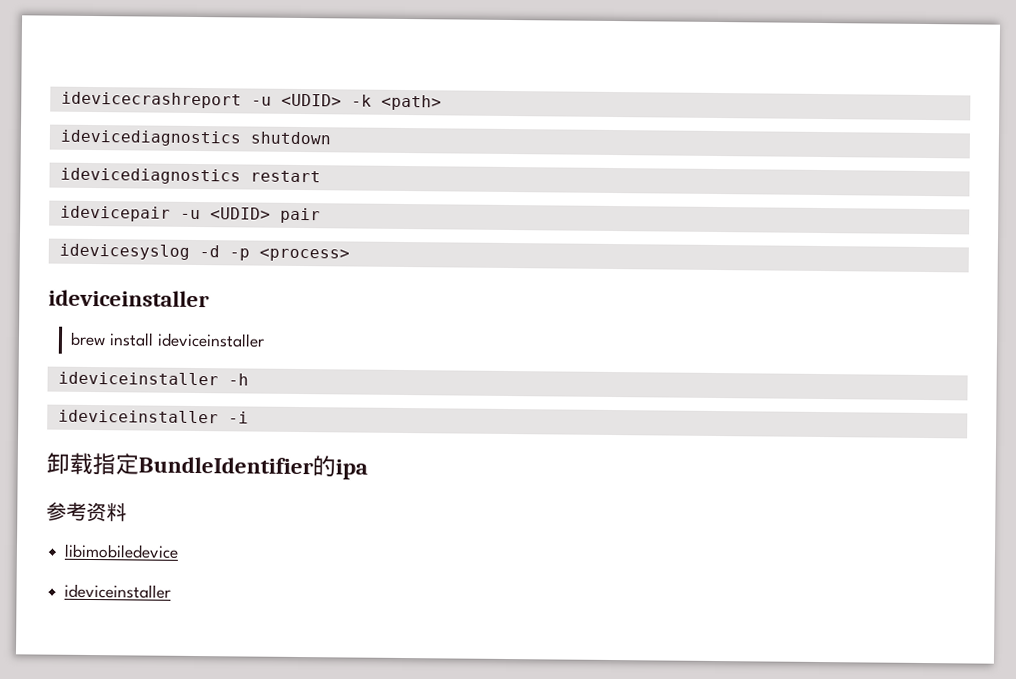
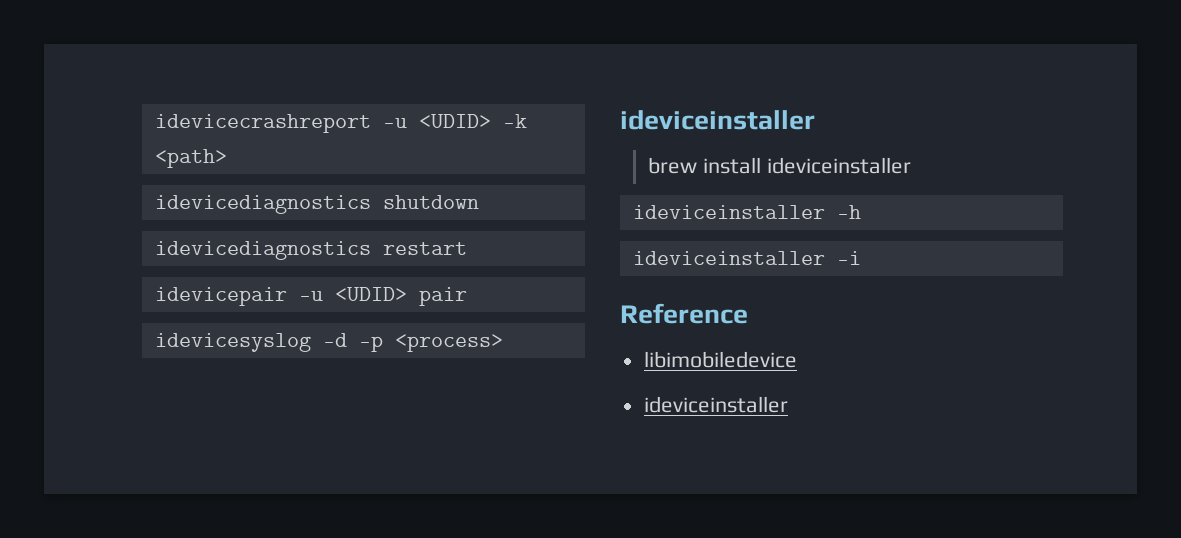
[46,452,368,480] [46,501,127,523] 卸载指定BundleIdentifier的ipa // 参考资料 -> [620,303,748,324] Reference

